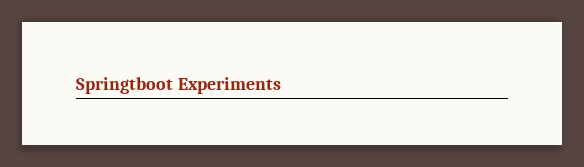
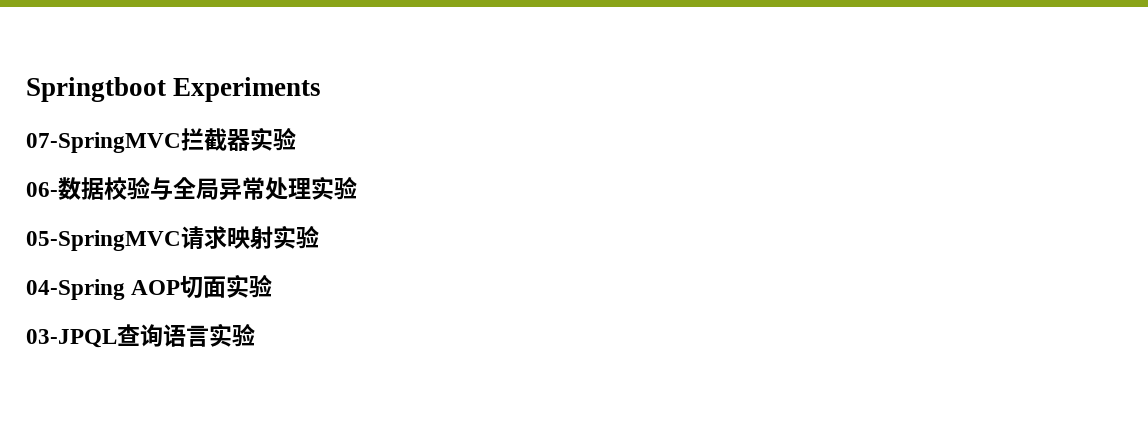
(281, 85) none -> [26,127,296,153] [26,176,357,201] [26,225,319,251] [26,274,273,300] [26,323,255,348] // 07-SpringMVC拦截器实验 // 06-数据校验与全局异常处理实验 // 05-SpringMVC请求映射实验 // 04-Spring AOP切面实验 // 03-JPQL查询语言实验

